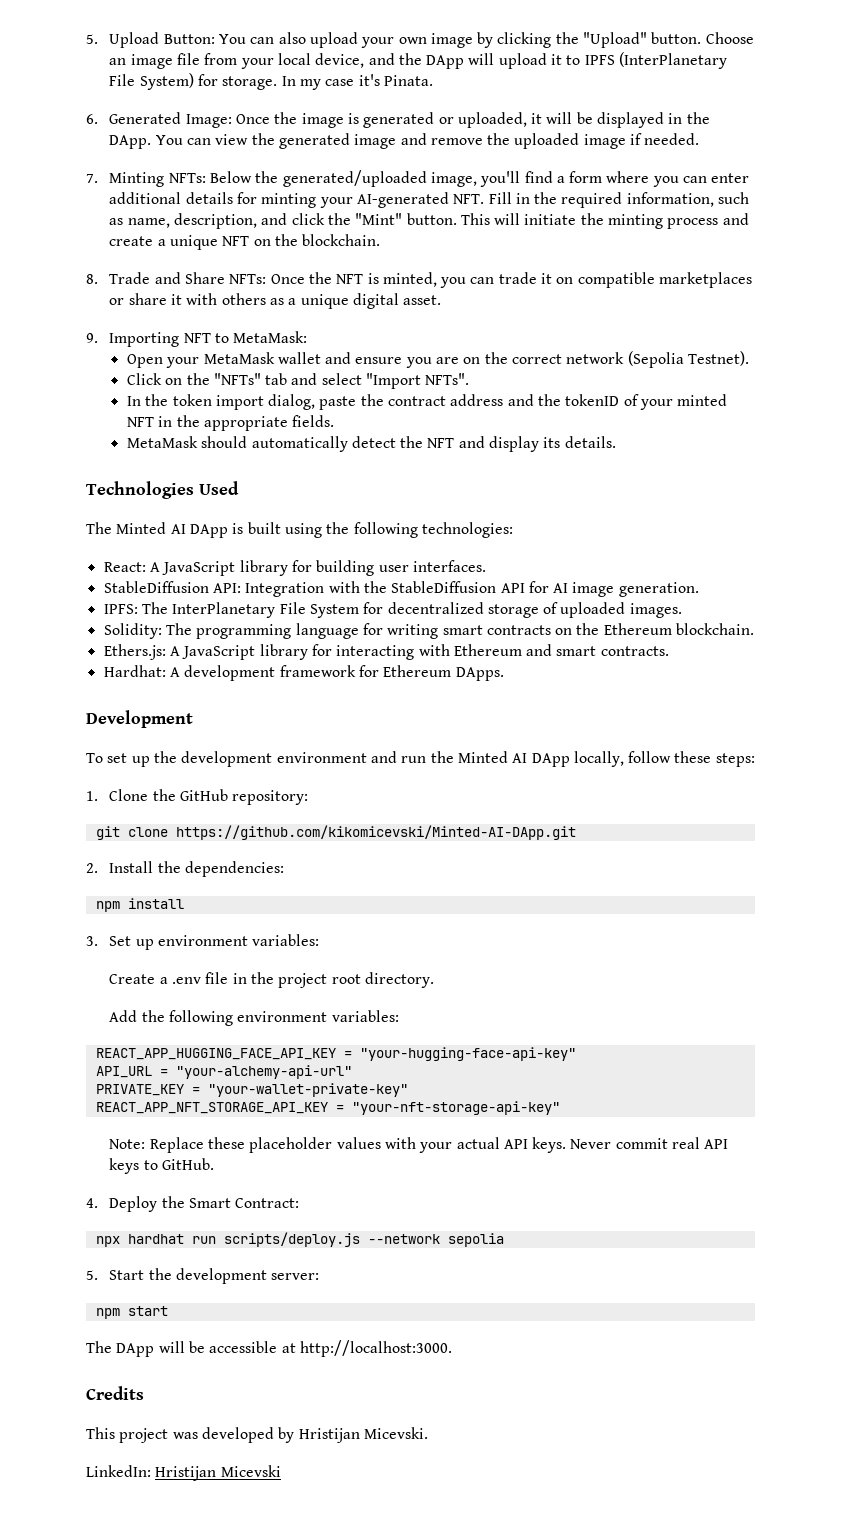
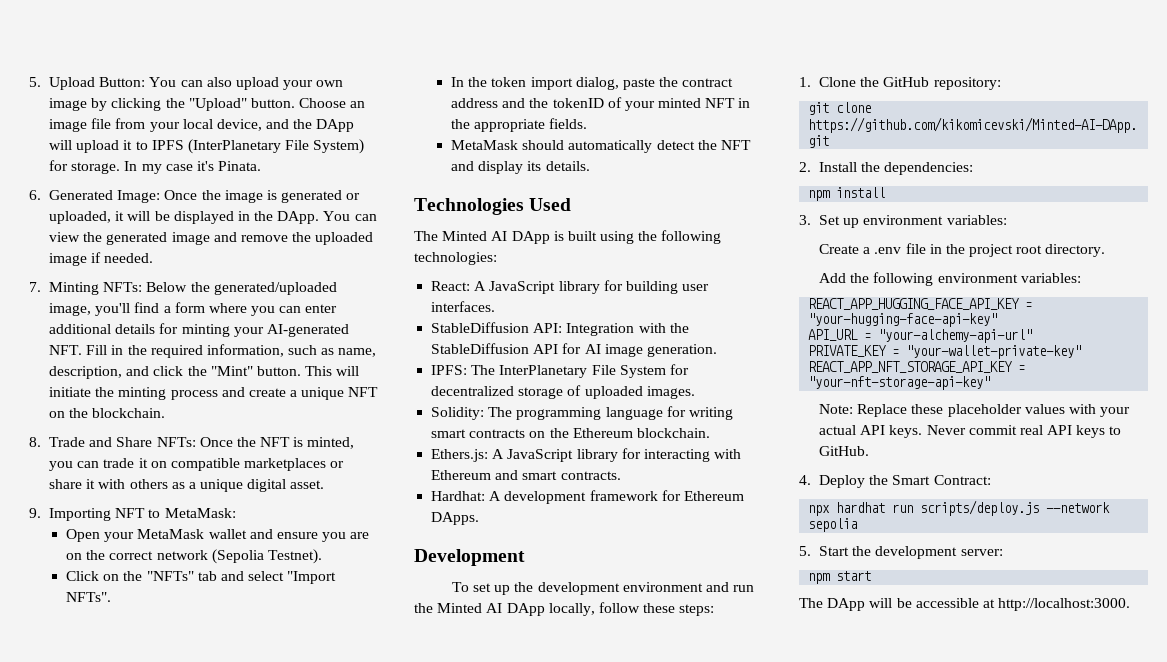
[86,1386,144,1400] [86,1427,428,1443] [86,1465,281,1481] // Credits // This project was developed by Hristijan Micevski. // LinkedIn: Hristijan Micevski -> (1131, 604) none

